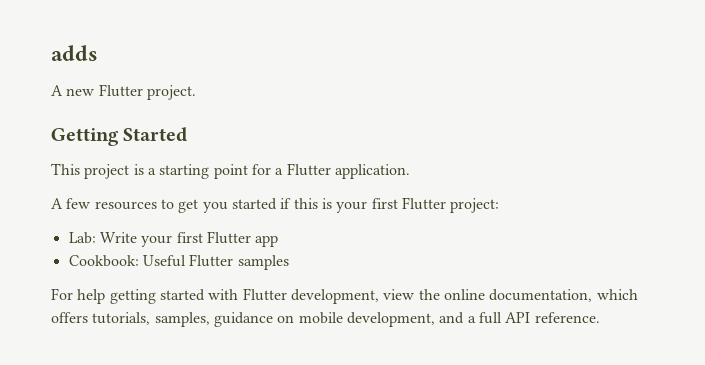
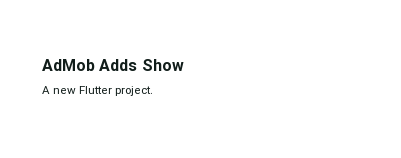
[51,45,98,61] adds -> [42,59,184,71] AdMob Adds Show
[51,127,188,146] [51,163,410,179] [51,197,500,213] [68,231,279,247] [68,254,289,270] [51,288,638,304] [51,312,600,327] // Getting Started // This project is a starting point for a Flutter application. // A few resources to get you started if this is your first Flutter project: // Lab: Write your first Flutter app // Cookbook: Useful Flutter samples // For help getting started with Flutter development, view the online documentation, which offers tutorials, samples, guidance on mobile development, and a full API reference. -> (154, 91) none

